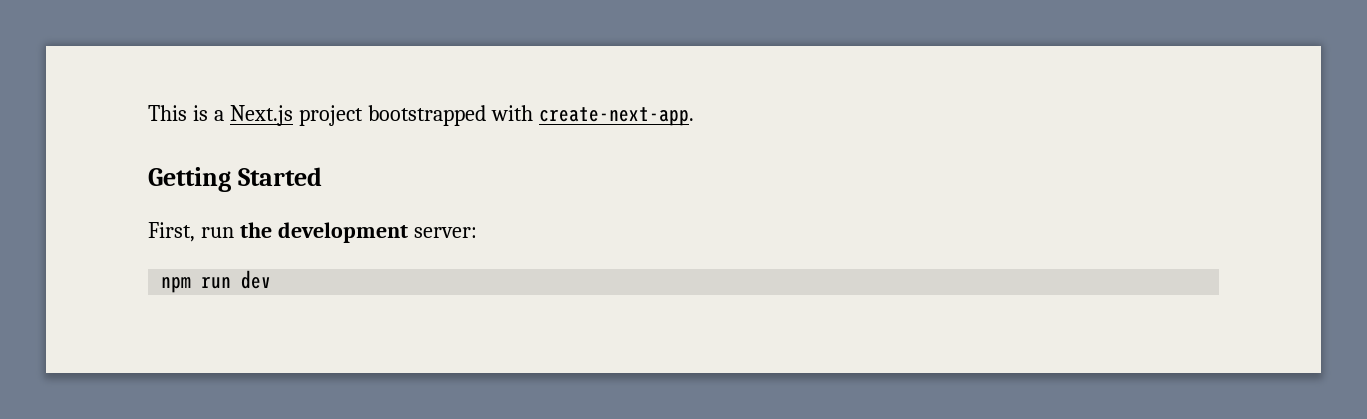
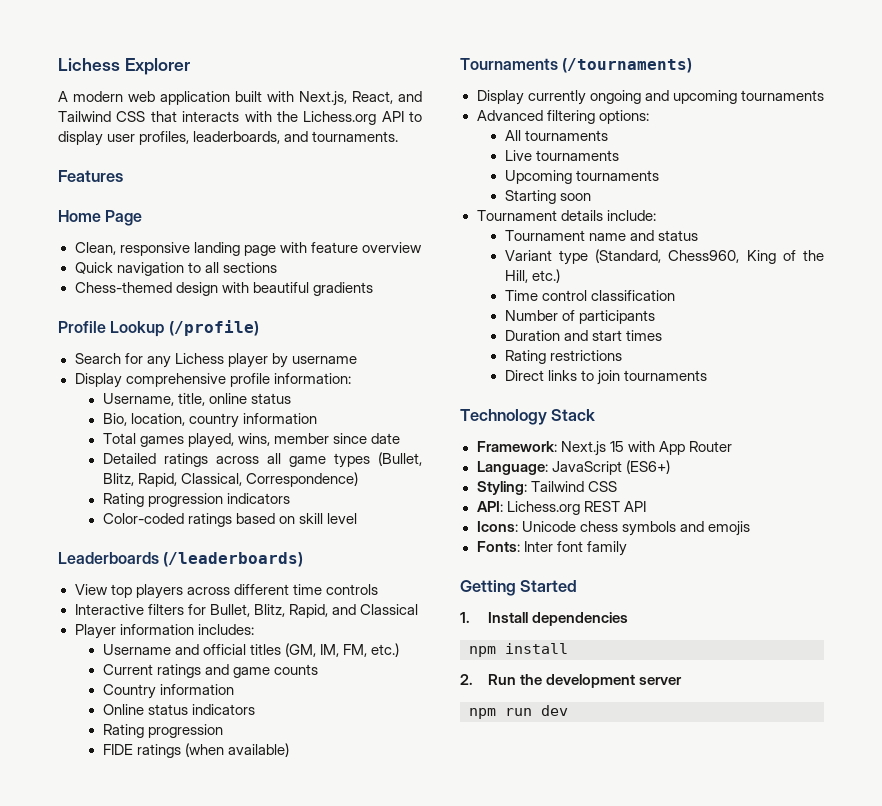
[148,105,694,126] [148,167,322,192] [148,222,234,242] This is a Next.js project bootstrapped with create-next-app. // Getting Started // First, run -> [58,58,190,75] [58,91,422,106] [58,111,422,125] [58,131,399,146] [58,170,123,182] [58,210,143,226] [74,242,422,256] [74,262,277,276] [74,282,373,296] [58,320,259,337] [74,353,357,368] [74,373,351,388] [102,393,291,406] [102,413,317,428] [102,433,401,448] [102,452,423,468] [102,472,358,487] [102,493,290,507] [102,513,358,527] [58,552,304,567] [74,584,378,599] [74,604,418,618] [74,624,254,639] [102,643,400,657] [102,664,318,678] [102,684,234,699] [102,704,255,715] [102,724,223,738] [102,743,289,758] [460,58,693,73] [476,90,824,105] [476,110,649,124] [504,130,608,141] [504,150,619,161] [504,170,659,184] [504,190,591,204] [476,210,656,221] [504,230,698,241] [504,249,824,265] [504,269,560,283] [504,290,675,301] [504,310,655,324] [504,330,662,341] [504,350,622,364] [504,370,707,385] [460,409,596,425] [476,441,732,456] [476,460,670,475] [476,481,617,495] [476,501,646,515] [476,521,750,536] [476,541,627,556] [460,580,578,596] [460,612,629,626] [469,643,568,657] [460,674,517,685] Lichess Explorer // A modern web application built with Next.js, React, and Tailwind CSS that interacts with the Lichess.org API to display user profiles, leaderboards, and tournaments. // Features // Home Page // Clean, responsive landing page with feature overview // Quick navigation to all sections // Chess-themed design with beautiful gradients // Profile Lookup (/profile) // Search for any Lichess player by username // Display comprehensive profile information: // Username, title, online status // Bio, location, country information // Total games played, wins, member since date // Detailed ratings across all game types (Bullet, Blitz, Rapid, Classical, Correspondence) // Rating progression indicators // Color-coded ratings based on skill level // Leaderboards (/leaderboards) // View top players across different time controls // Interactive filters for Bullet, Blitz, Rapid, and Classical // Player information includes: // Username and official titles (GM, IM, FM, etc.) // Current ratings and game counts // Country information // Online status indicators // Rating progression // FIDE ratings (when available) // Tournaments (/tournaments) // Display currently ongoing and upcoming tournaments // Advanced filtering options: // All tournaments // Live tournaments // Upcoming tournaments // Starting soon // Tournament details include: // Tournament name and status // Variant type (Standard, Chess960, King of the Hill, etc.) // Time control classification // Number of participants // Duration and start times // Rating restrictions // Direct links to join tournaments // Technology Stack // Framework: Next.js 15 with App Router // Language: JavaScript (ES6+) // Styling: Tailwind CSS // API: Lichess.org REST API // Icons: Unicode chess symbols and emojis // Fonts: Inter font family // Getting Started // 1. Install dependencies // npm install // 2. Run
[413,227,477,238] server: -> [639,677,683,685] server

